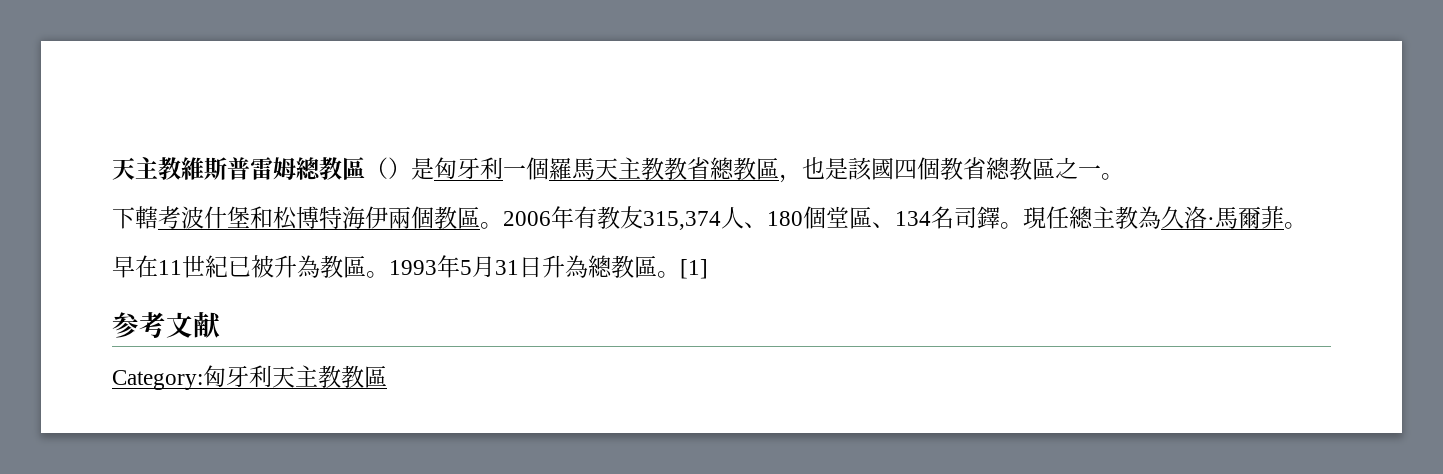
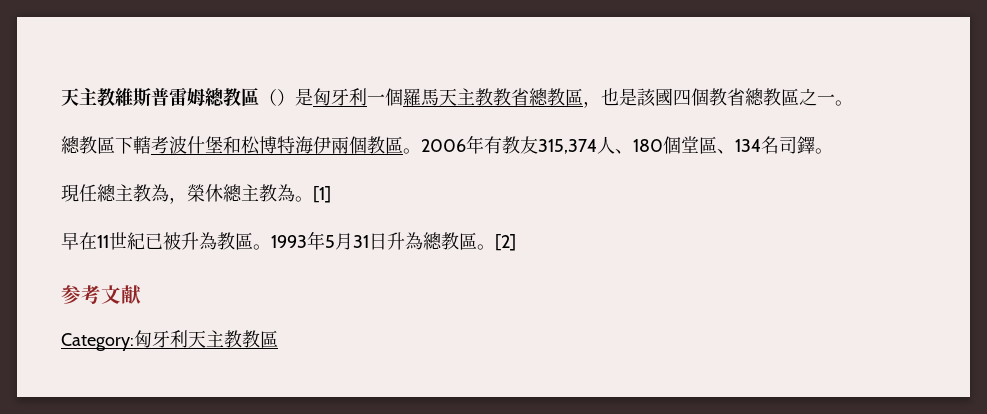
(1124, 176) none -> [61,136,115,154] 總教區
(1023, 225) none -> (833, 151) //
[1161,206,1307,229] 久洛·馬爾菲。 -> [169,184,331,204] ，榮休總主教為。[1]
[680,259,708,279] [1] -> [495,234,516,251] [2]

